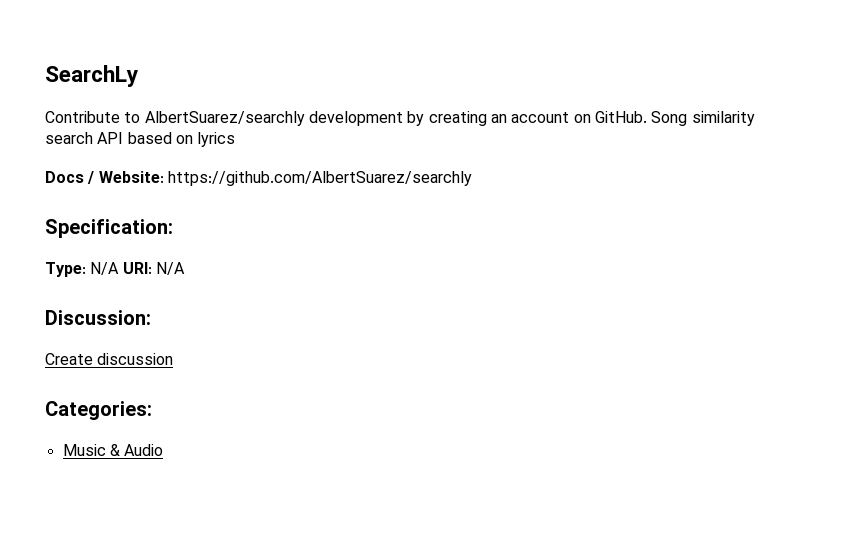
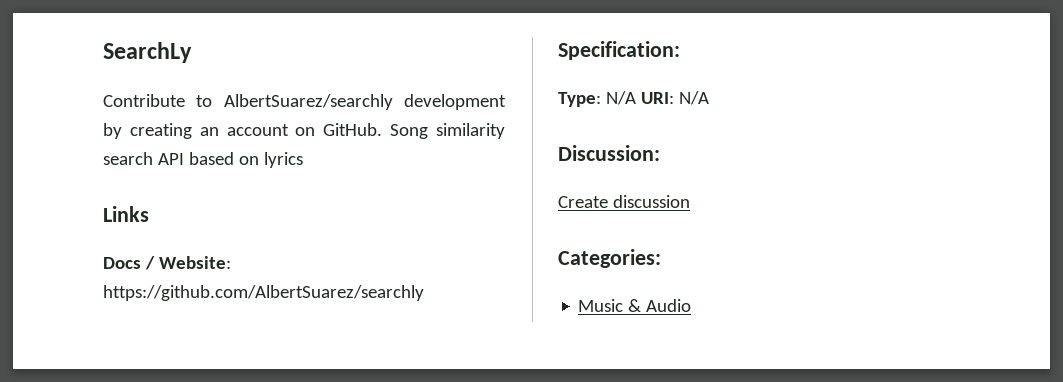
(236, 139) none -> [103,206,149,222] // Links

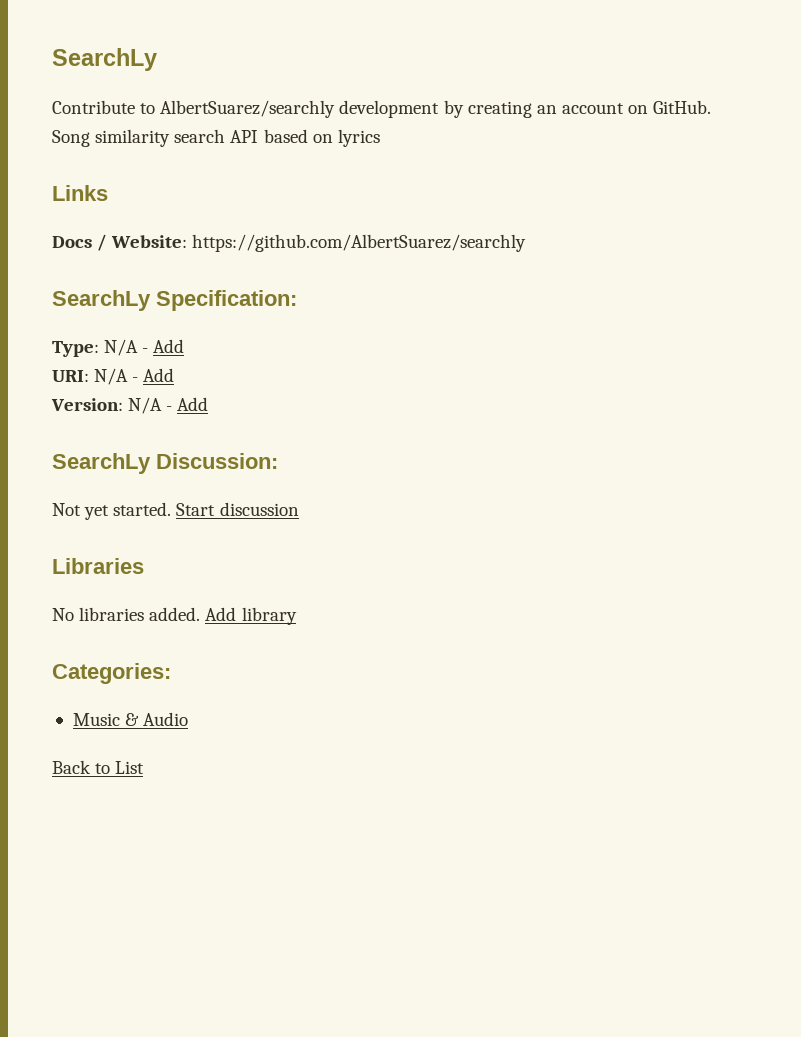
(424, 293) none -> [52,290,151,311] SearchLy
(636, 98) none -> [142,339,185,353] - Add //
[558,145,660,161] [558,195,690,208] // Discussion: // Create discussion -> [132,368,175,382] [51,397,209,414] [52,453,278,474] [52,502,299,520] [52,558,144,574] [52,607,297,625] - Add // Version: N/A - Add // SearchLy Discussion: // Not yet started. Start discussion // Libraries // No libraries added. Add library
(692, 305) none -> [52,760,145,774] // Back to List

